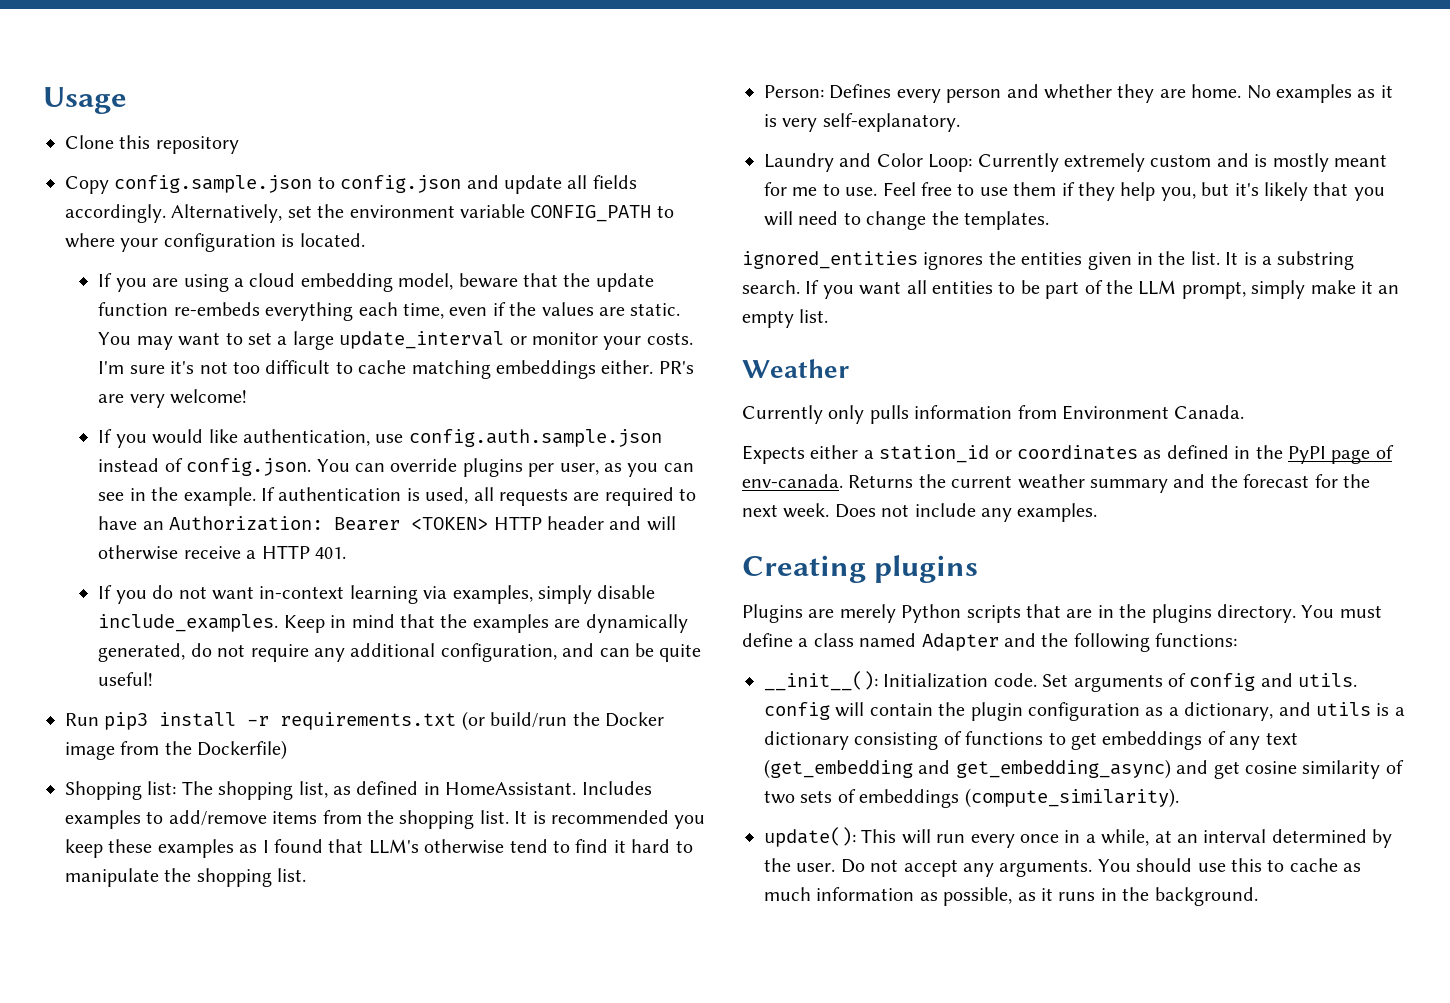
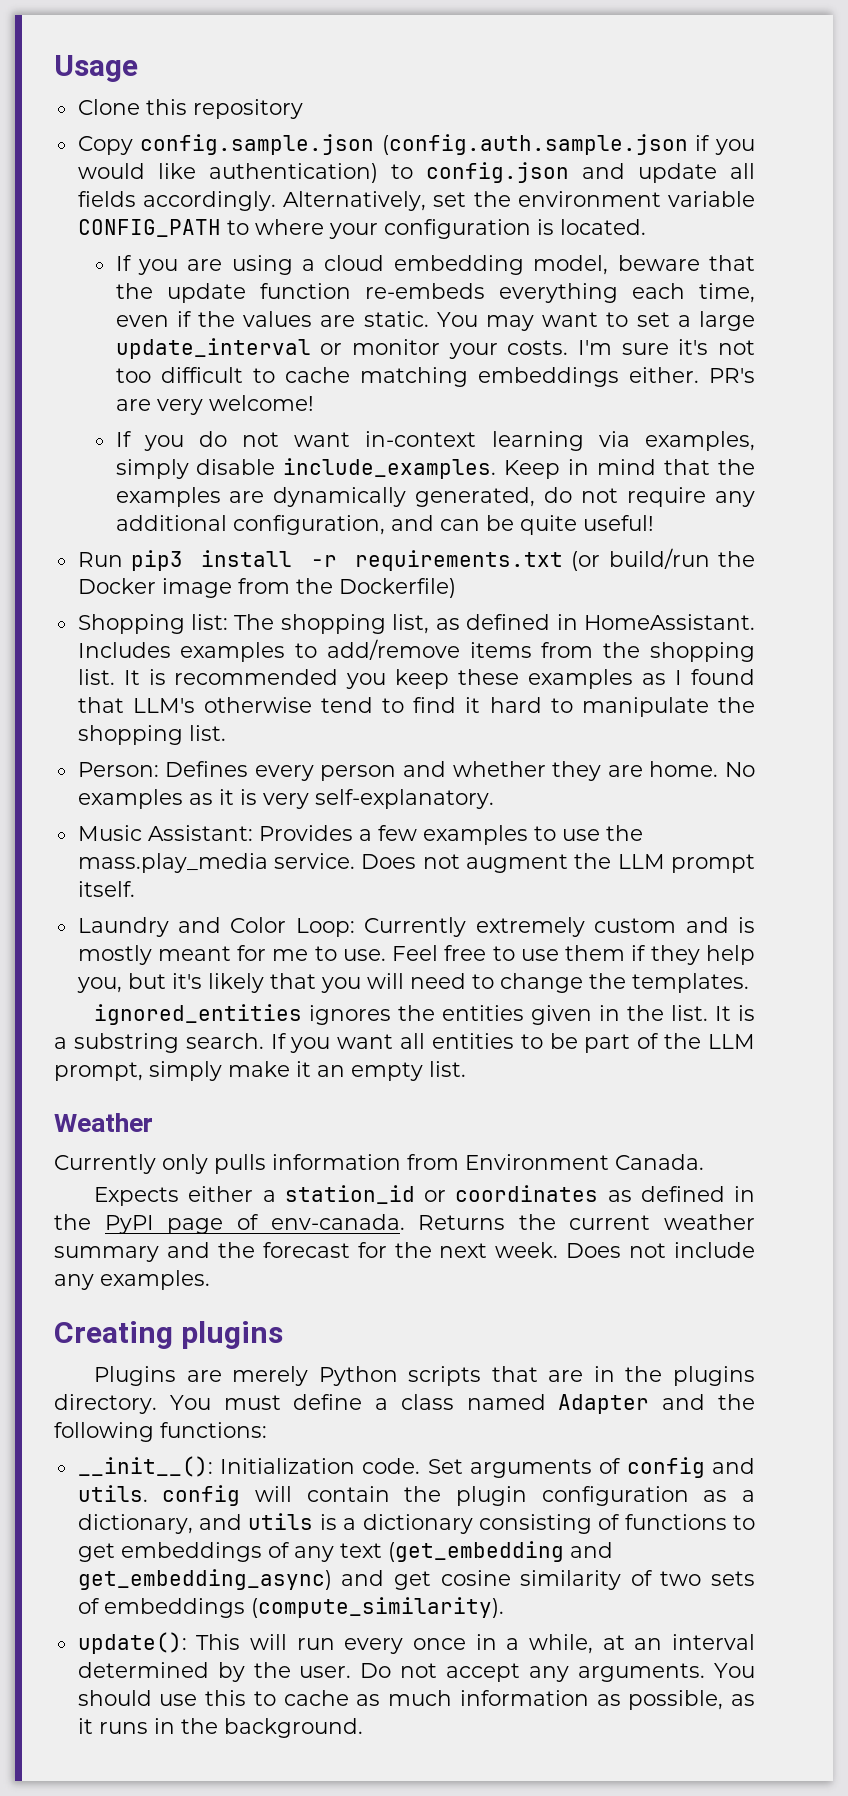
(313, 184) none -> [381,134,755,155] [77,163,378,183] (config.auth.sample.json if you would like authentication)
[98,429,662,448] [98,458,694,477] [98,487,697,506] [98,516,676,531] [98,545,346,560] // If you would like authentication, use config.auth.sample.json instead of config.json. You can override plugins per user, as you can see in the example. If authentication is used, all requests are required to have an Authorization: Bearer <TOKEN> HTTP header and will otherwise receive a HTTP 401. -> (314, 403) none
(960, 122) none -> [77,825,643,845] [77,853,755,873] [77,881,135,897] // Music Assistant: Provides a few examples to use the mass.play_media service. Does not augment the LLM prompt itself.

